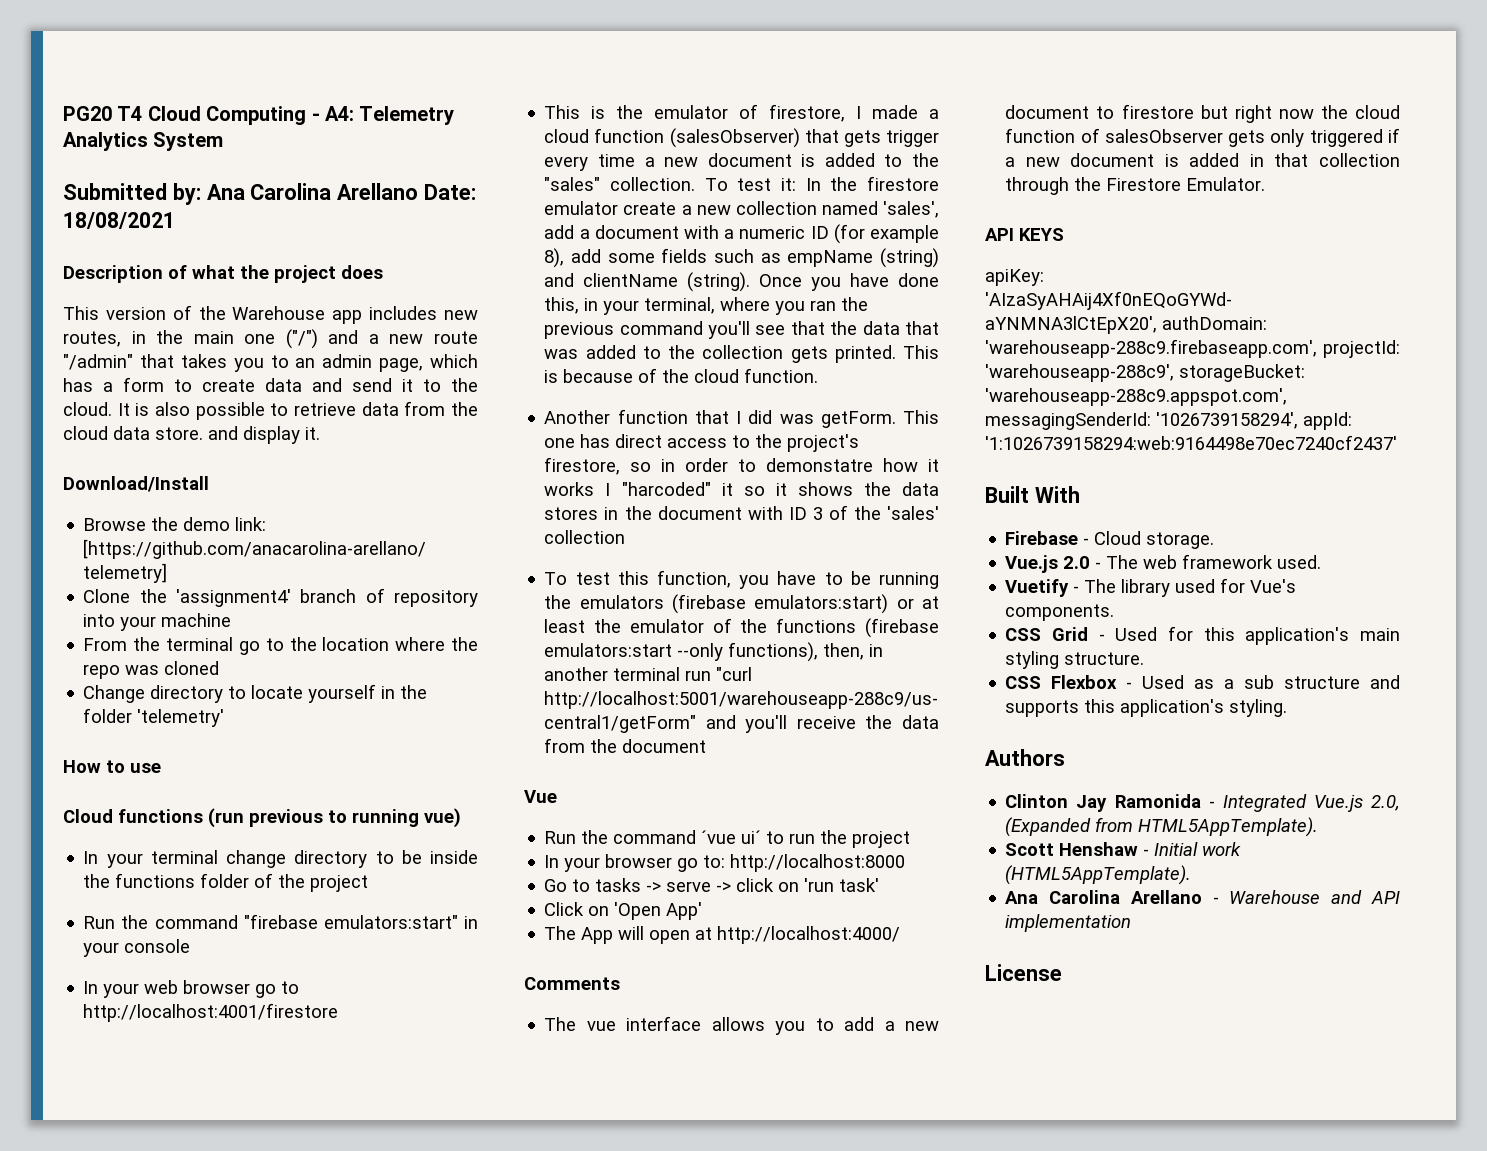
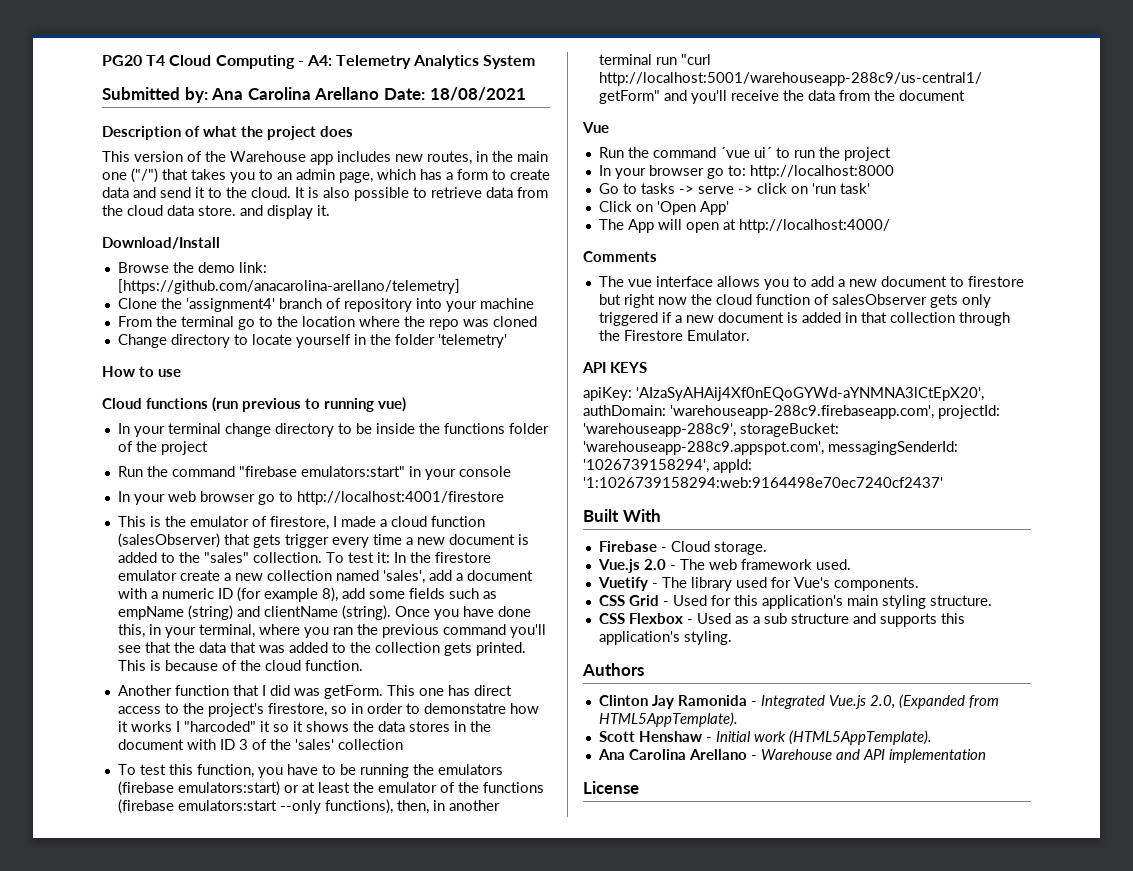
[328,330,478,344] [63,354,133,370] and a new route "/admin" -> (158, 175) none

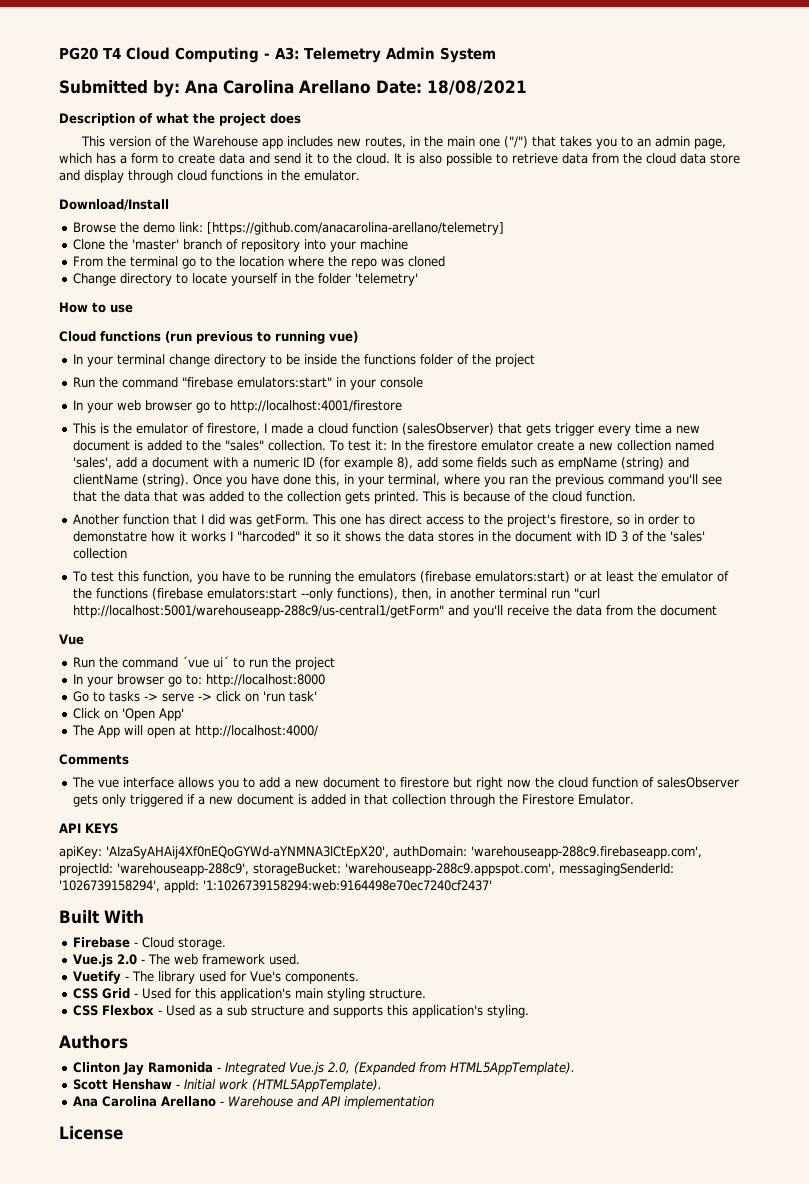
[306,55,480,69] A4: Telemetry Analytics -> [275,47,435,63] A3: Telemetry Admin
[198,205,236,216] store. -> [710,153,740,164] store
[317,205,330,216] it. -> [128,170,360,183] through cloud functions in the emulator.
[185,298,275,312] 'assignment4' -> [131,239,179,250] 'master'

